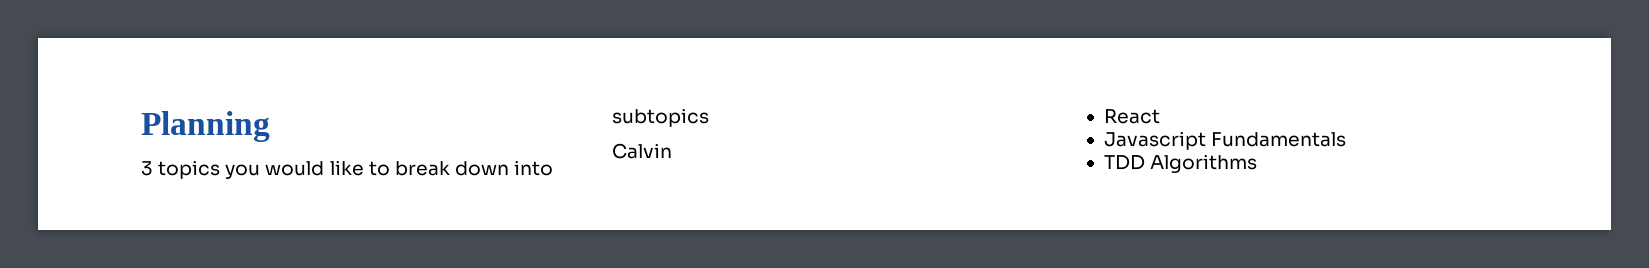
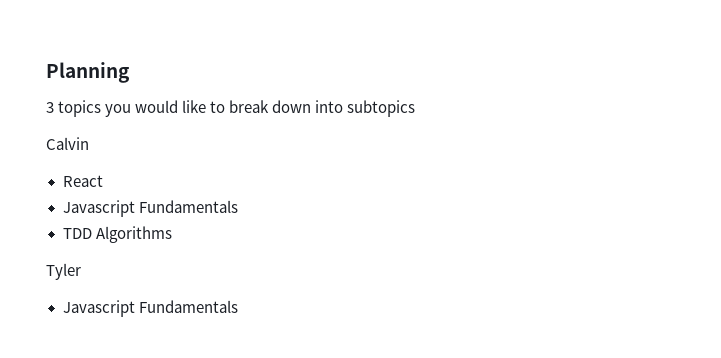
(1258, 163) none -> [46,263,81,280] [62,300,238,317] // Tyler // Javascript Fundamentals

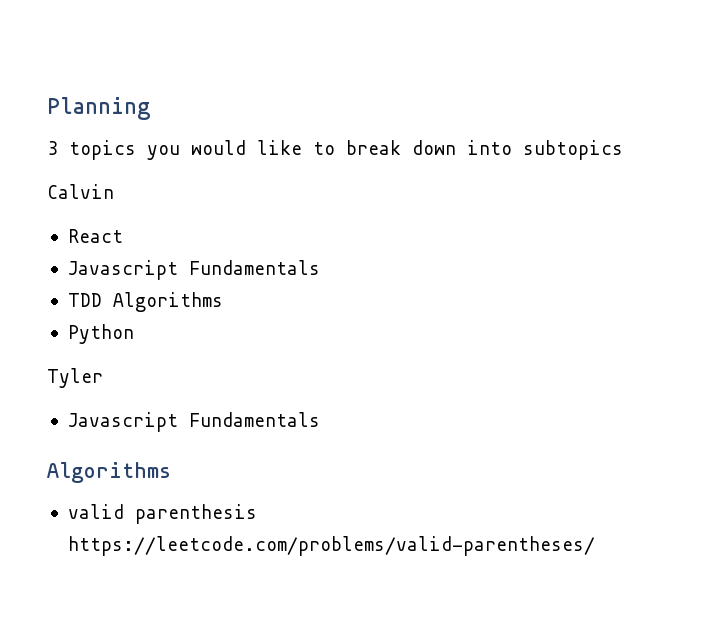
(172, 234) none -> [67,324,134,344] // Python
(238, 306) none -> [47,462,171,483] [67,504,257,524] [67,536,595,556] // Algorithms // valid parenthesis https://leetcode.com/problems/valid-parentheses/

